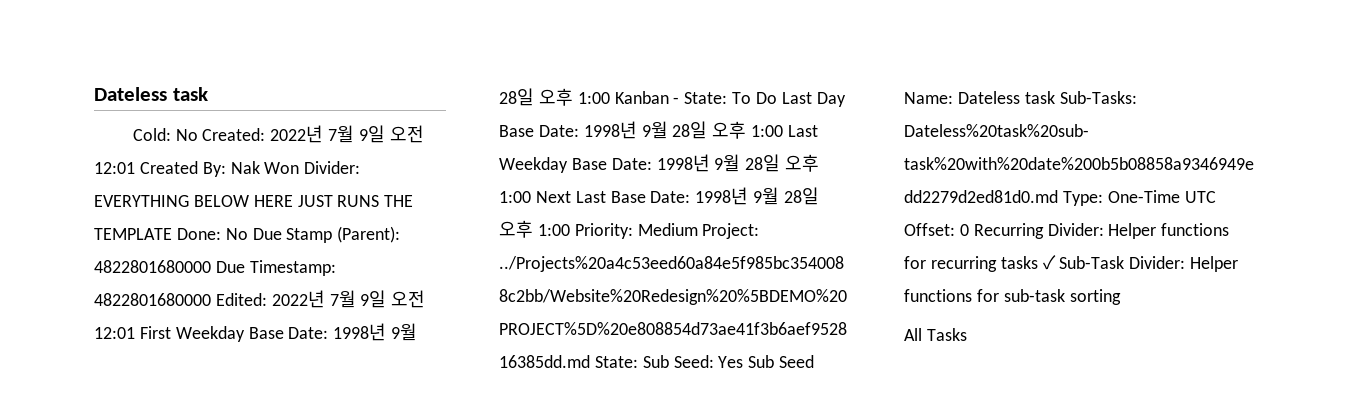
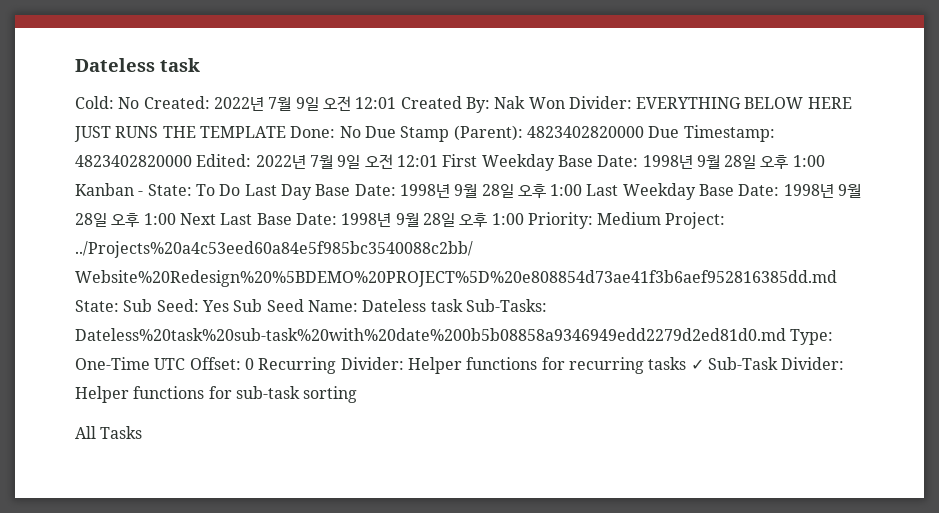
[94,260,211,273] 4822801680000 -> [526,126,644,138] 4823402820000
[94,293,211,306] 4822801680000 -> [75,155,192,167] 4823402820000

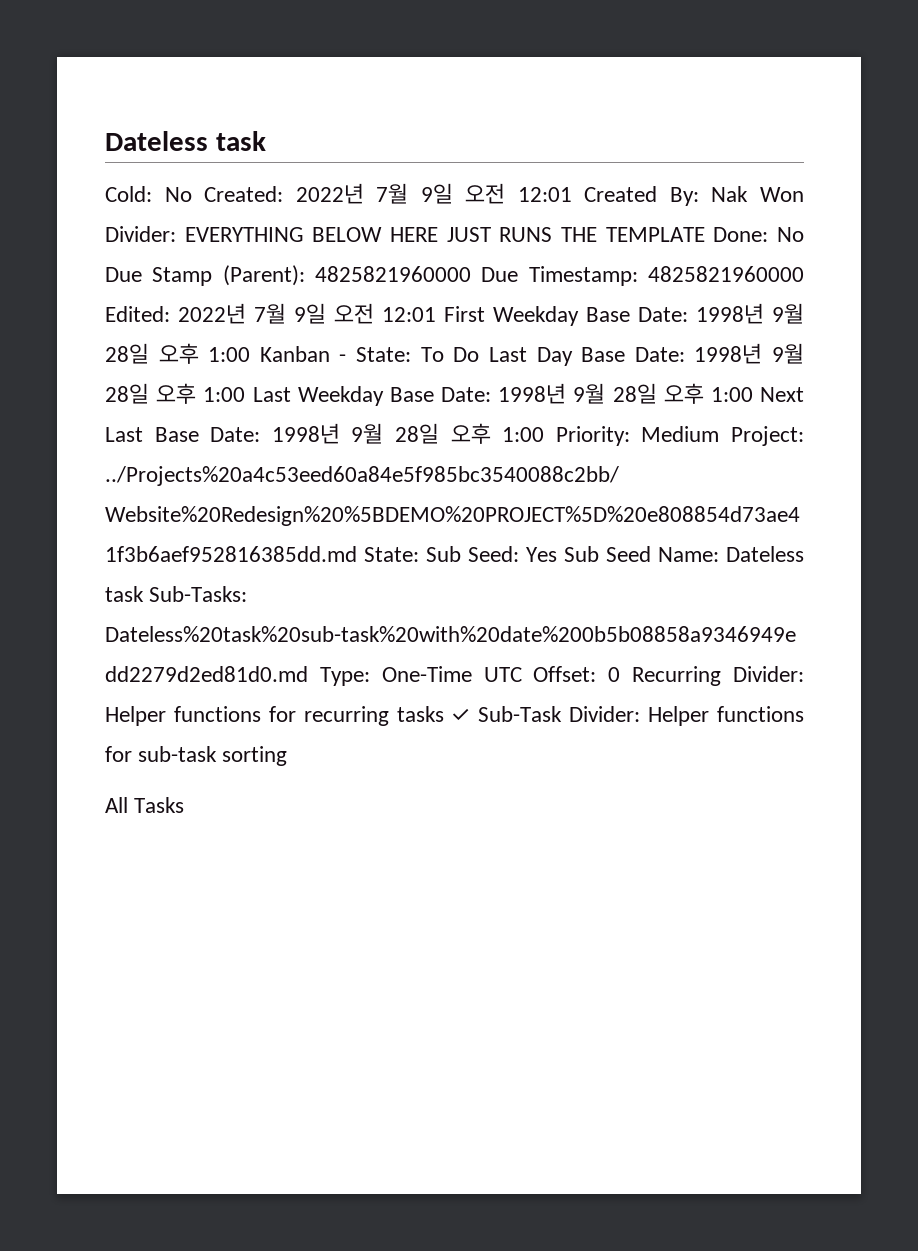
[526,126,644,138] 4823402820000 -> [315,266,471,282] 4825821960000
[75,155,192,167] 4823402820000 -> [648,266,804,282] 4825821960000

